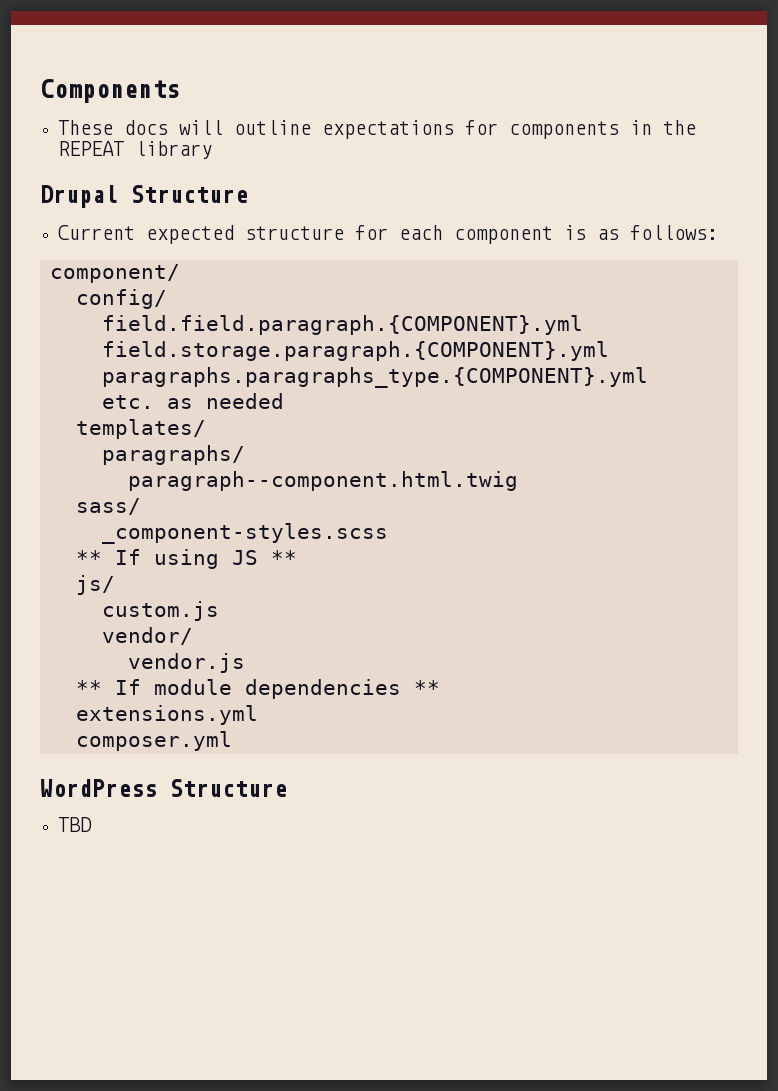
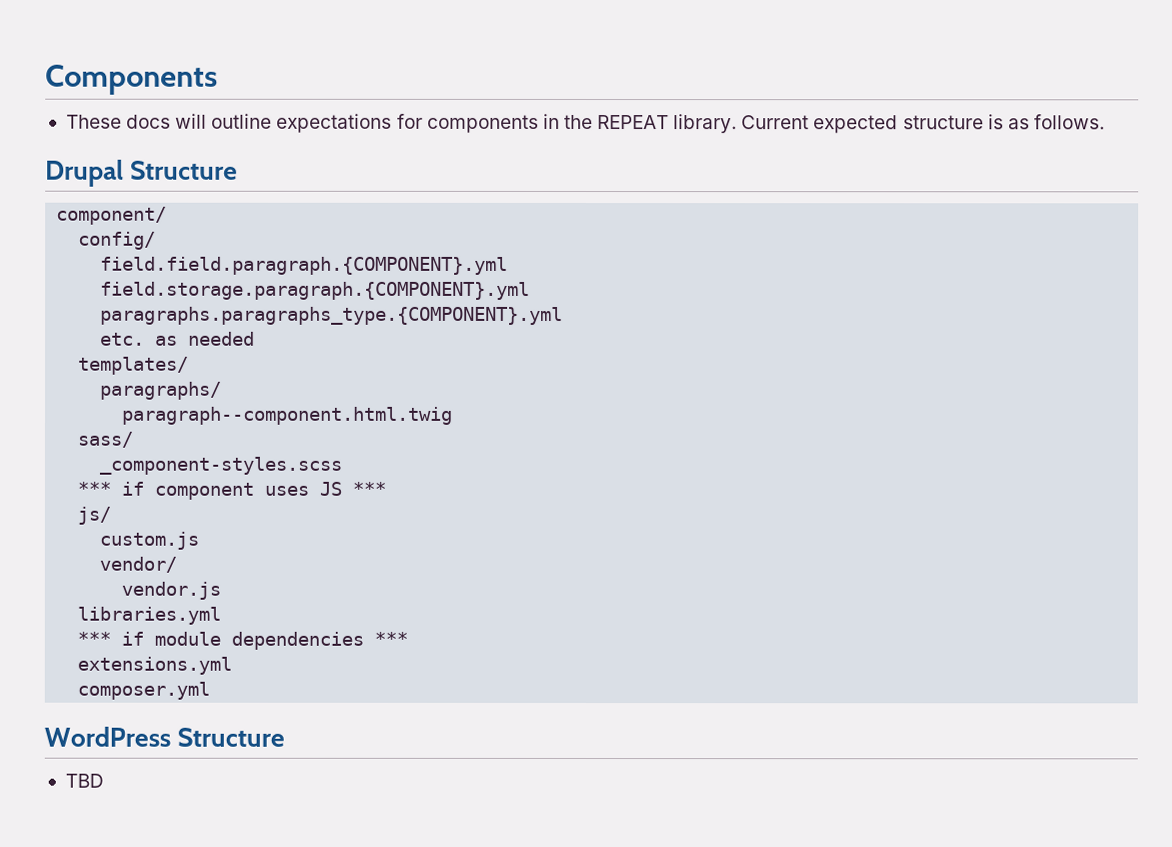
[135,141,213,159] [40,185,248,208] [58,225,719,244] library // Drupal Structure // Current expected structure for each component is as follows: -> [673,114,1105,134] [45,159,239,187] library. Current expected structure is as follows. // Drupal Structure
[75,549,297,569] ** If using JS ** -> [77,481,387,500] *** if component uses JS ***
[75,679,141,695] ** If -> [77,606,222,625] [77,631,145,646] libraries.yml // *** if
[413,680,440,695] ** -> [374,631,409,646] ***

